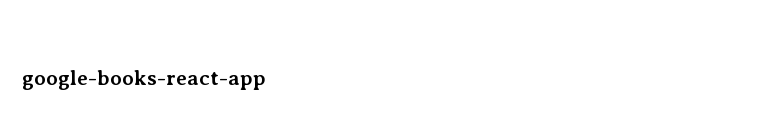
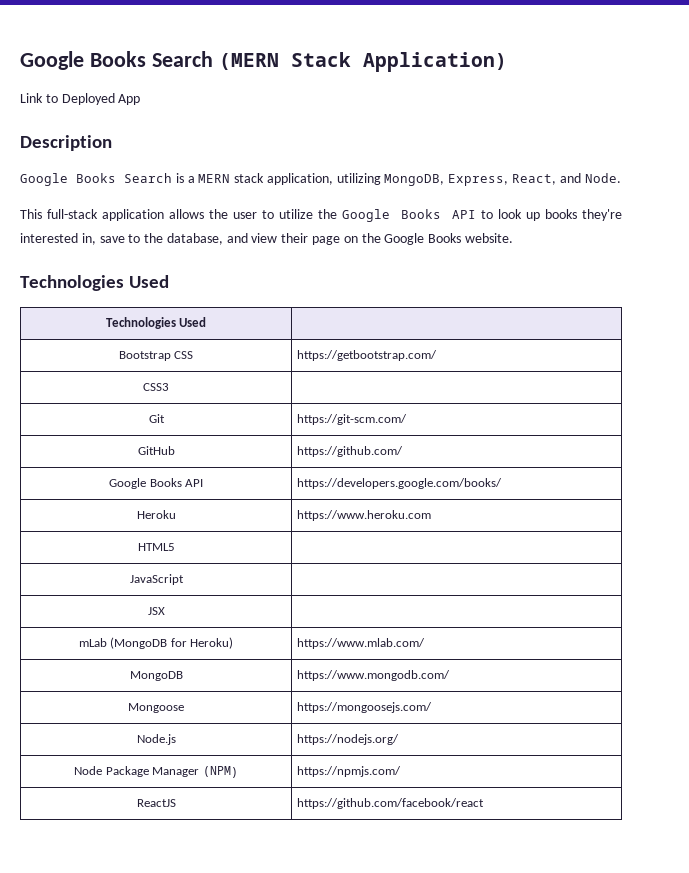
[22,70,266,90] google-books-react-app -> [20,51,507,72] [20,93,141,105] [20,135,112,151] [20,173,621,186] [20,209,622,222] [20,233,513,245] [20,275,170,291] [105,317,207,329] [118,351,194,361] [296,350,437,361] [143,383,169,391] [148,414,165,423] [296,414,407,425] [137,446,175,455] [296,446,403,457] [109,478,203,489] [296,478,502,489] [136,510,176,519] [296,510,431,521] [137,543,175,551] [129,574,184,585] [147,607,165,615] [78,637,234,649] [296,638,425,649] [129,671,183,681] [296,670,450,681] [128,703,184,713] [296,702,432,713] [136,734,176,745] [296,734,399,745] [74,766,238,778] [296,766,401,777] [136,799,176,807] [296,798,484,809] Google Books Search (MERN Stack Application) // Link to Deployed App // Description // Google Books Search is a MERN stack application, utilizing MongoDB, Express, React, and Node. // This full-stack application allows the user to utilize the Google Books API to look up books they're interested in, save to the database, and view their page on the Google Books website. // Technologies Used // Technologies Used | // Bootstrap CSS | https://getbootstrap.com/ // CSS3 | // Git | https://git-scm.com/ // GitHub | https://github.com/ // Google Books API | https://developers.google.com/books/ // Heroku | https://www.heroku.com // HTML5 | // JavaScript | // JSX | // mLab (MongoDB for Heroku) | https://www.mlab.com/ // MongoDB | https://www.mongodb.com/ // Mongoose | https://mongoosejs.com/ // Node.js | https://nodejs.org/ // Node Package Manager (NPM) | https://npmjs.com/ // ReactJS | https://github.com/facebook/react

